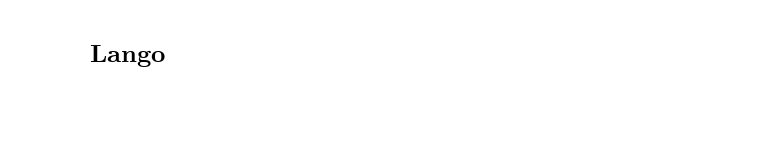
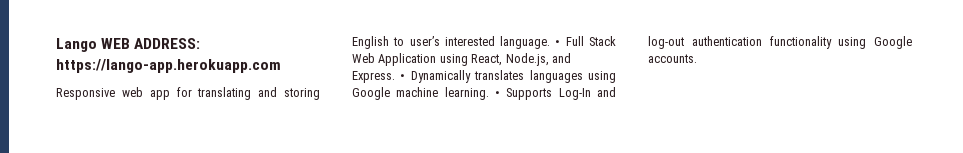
(165, 56) none -> [101,38,201,49] [56,59,281,73] [56,87,320,100] [352,36,616,49] [352,53,571,66] [352,70,616,83] [352,87,616,100] [648,36,912,49] [648,54,697,63] WEB ADDRESS: https://lango-app.herokuapp.com // Responsive web app for translating and storing English to user’s interested language. • Full Stack Web Application using React, Node.js, and Express. • Dynamically translates languages using Google machine learning. • Supports Log-In and log-out authentication functionality using Google accounts.

